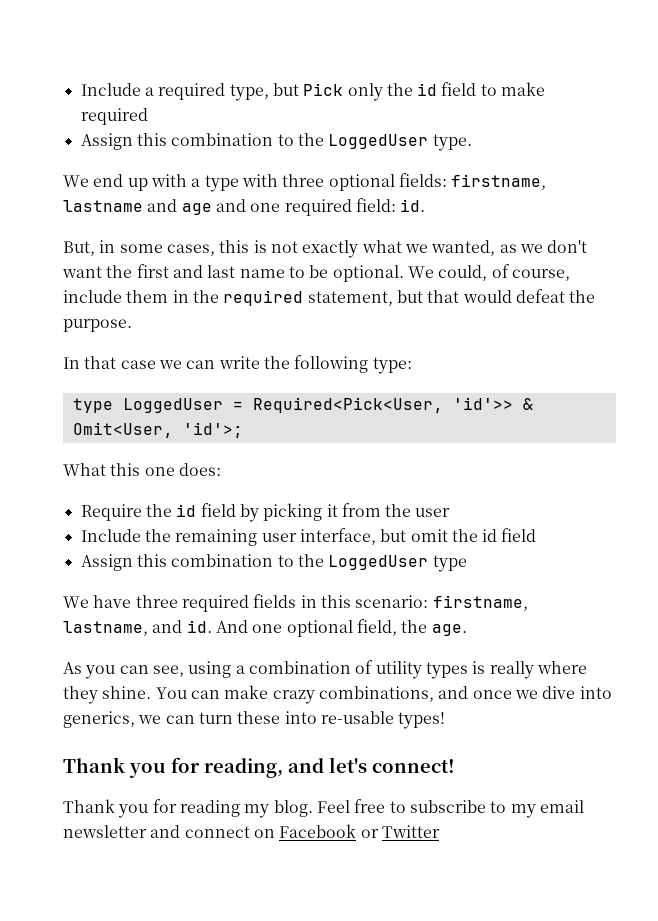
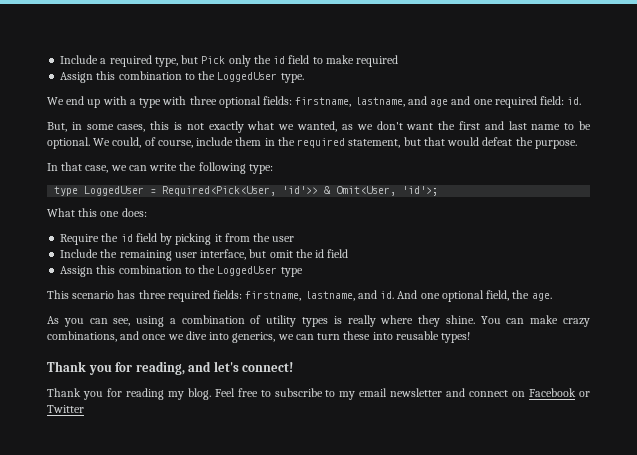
[63,200,143,212] lastname -> [354,97,405,107] lastname,
[120,360,156,369] case -> [85,165,109,173] case,
[63,594,429,612] We have three required fields in this scenario: -> [47,290,243,302] This scenario has three required fields:
[320,711,394,724] re-usable -> [395,331,439,340] reusable

